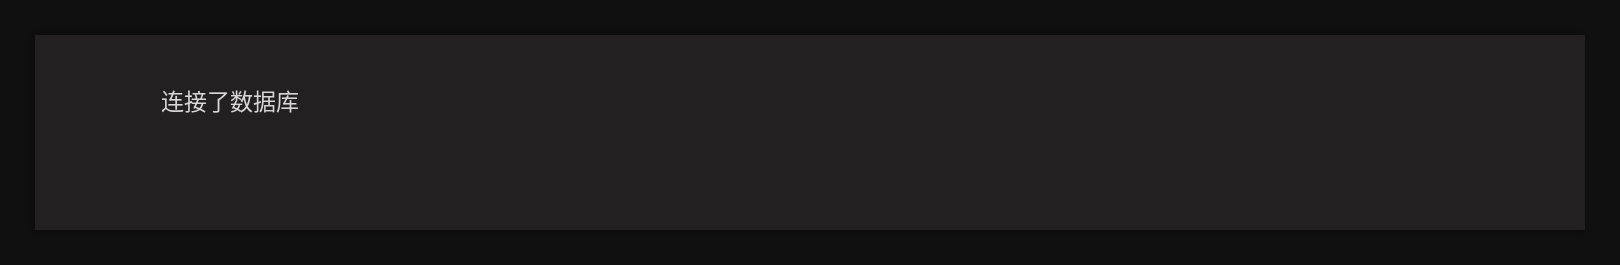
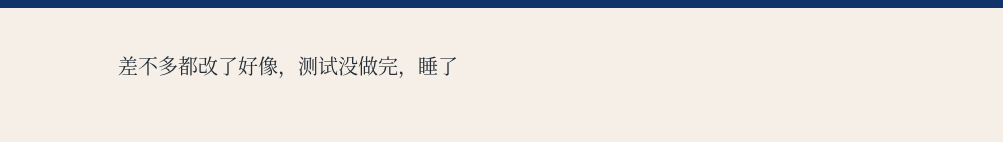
[161,90,299,113] 连接了数据库 -> [118,56,459,79] 差不多都改了好像，测试没做完，睡了

